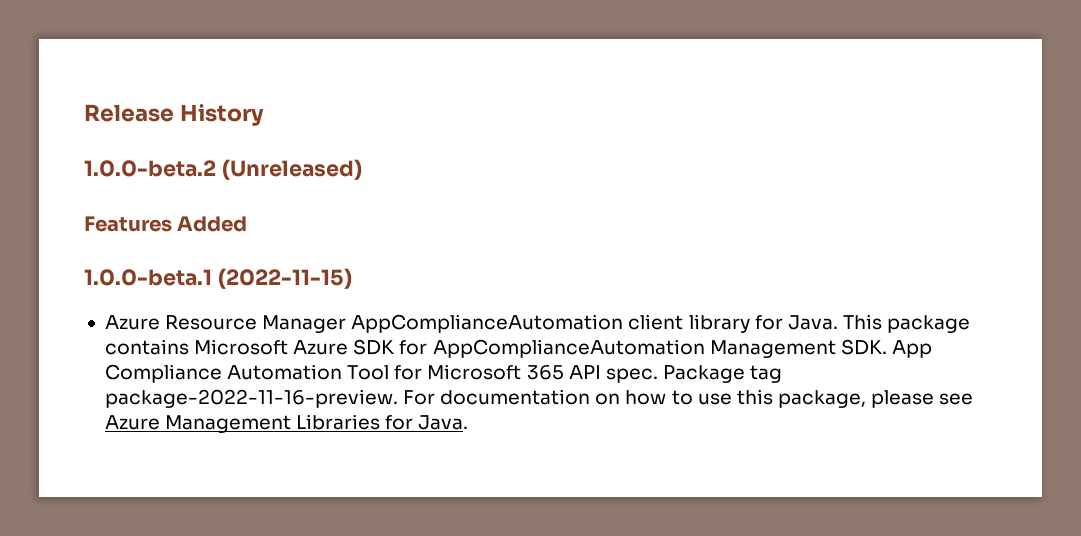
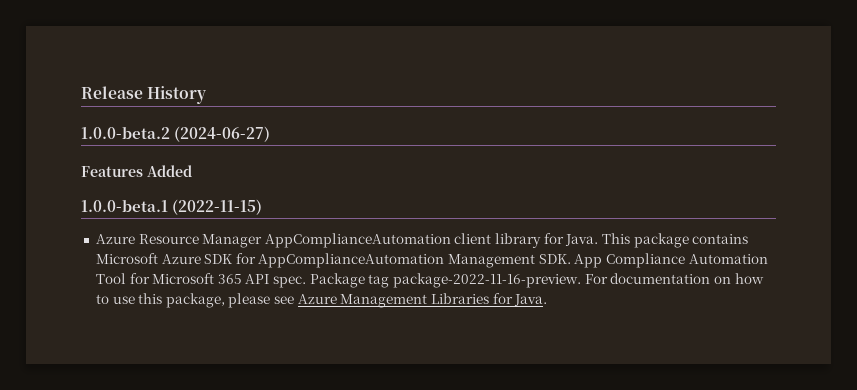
[221,159,362,180] (Unreleased) -> [174,126,271,142] (2024-06-27)

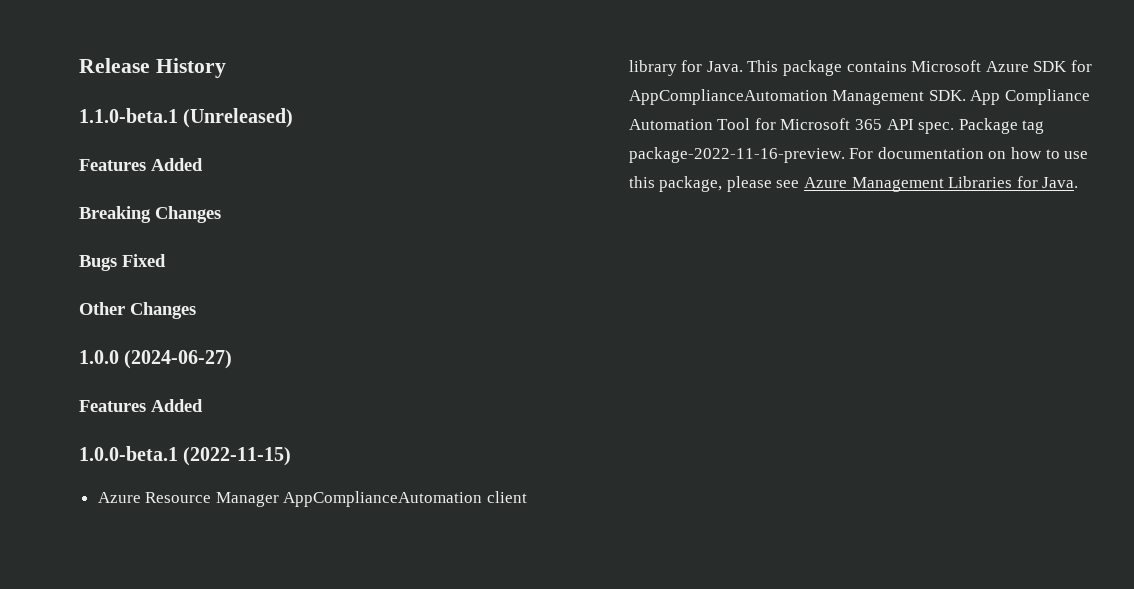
[81,127,170,139] 1.0.0-beta.2 -> [79,108,294,128] [79,158,203,171] [79,206,221,223] [79,254,166,271] [79,302,196,319] [79,350,119,364] 1.1.0-beta.1 (Unreleased) // Features Added // Breaking Changes // Bugs Fixed // Other Changes // 1.0.0

